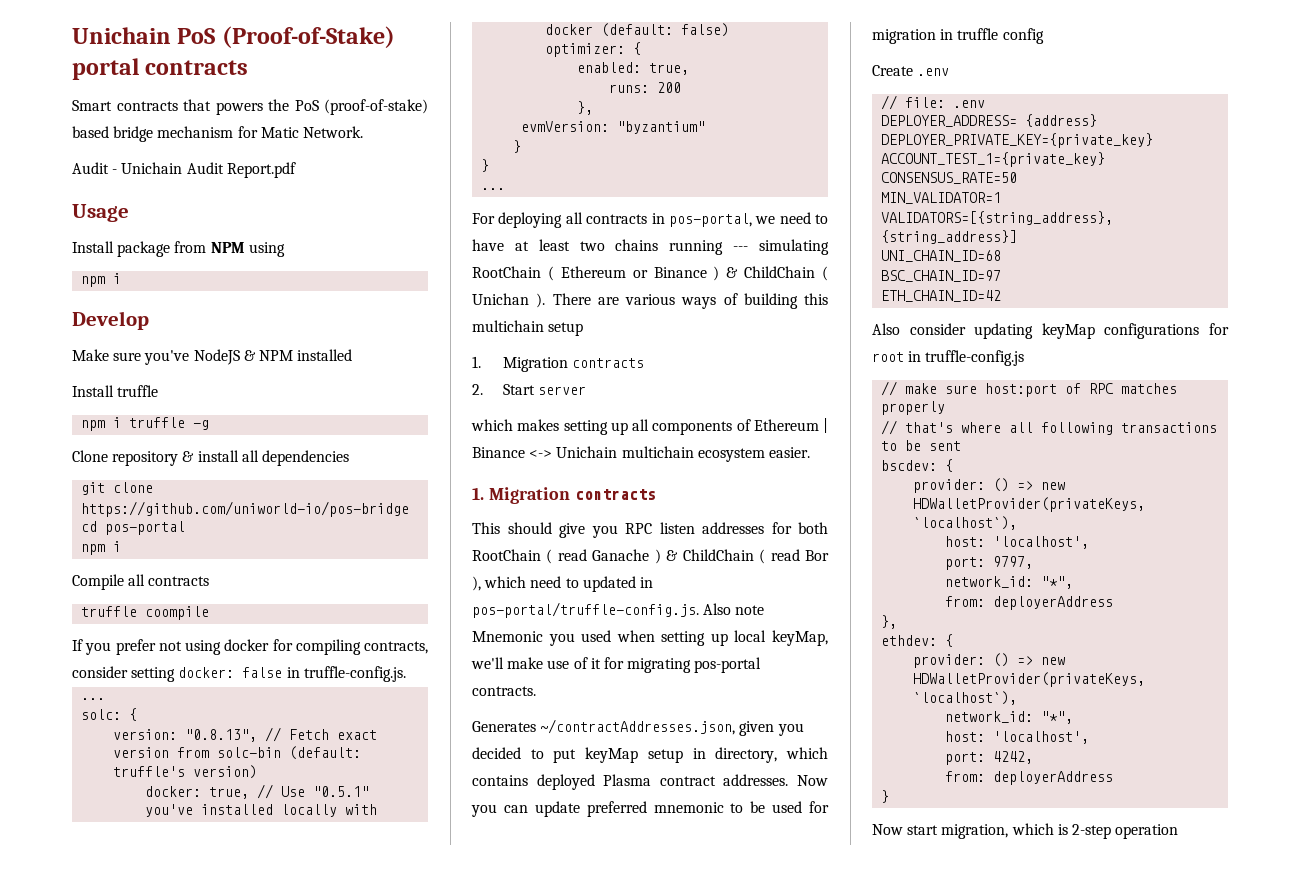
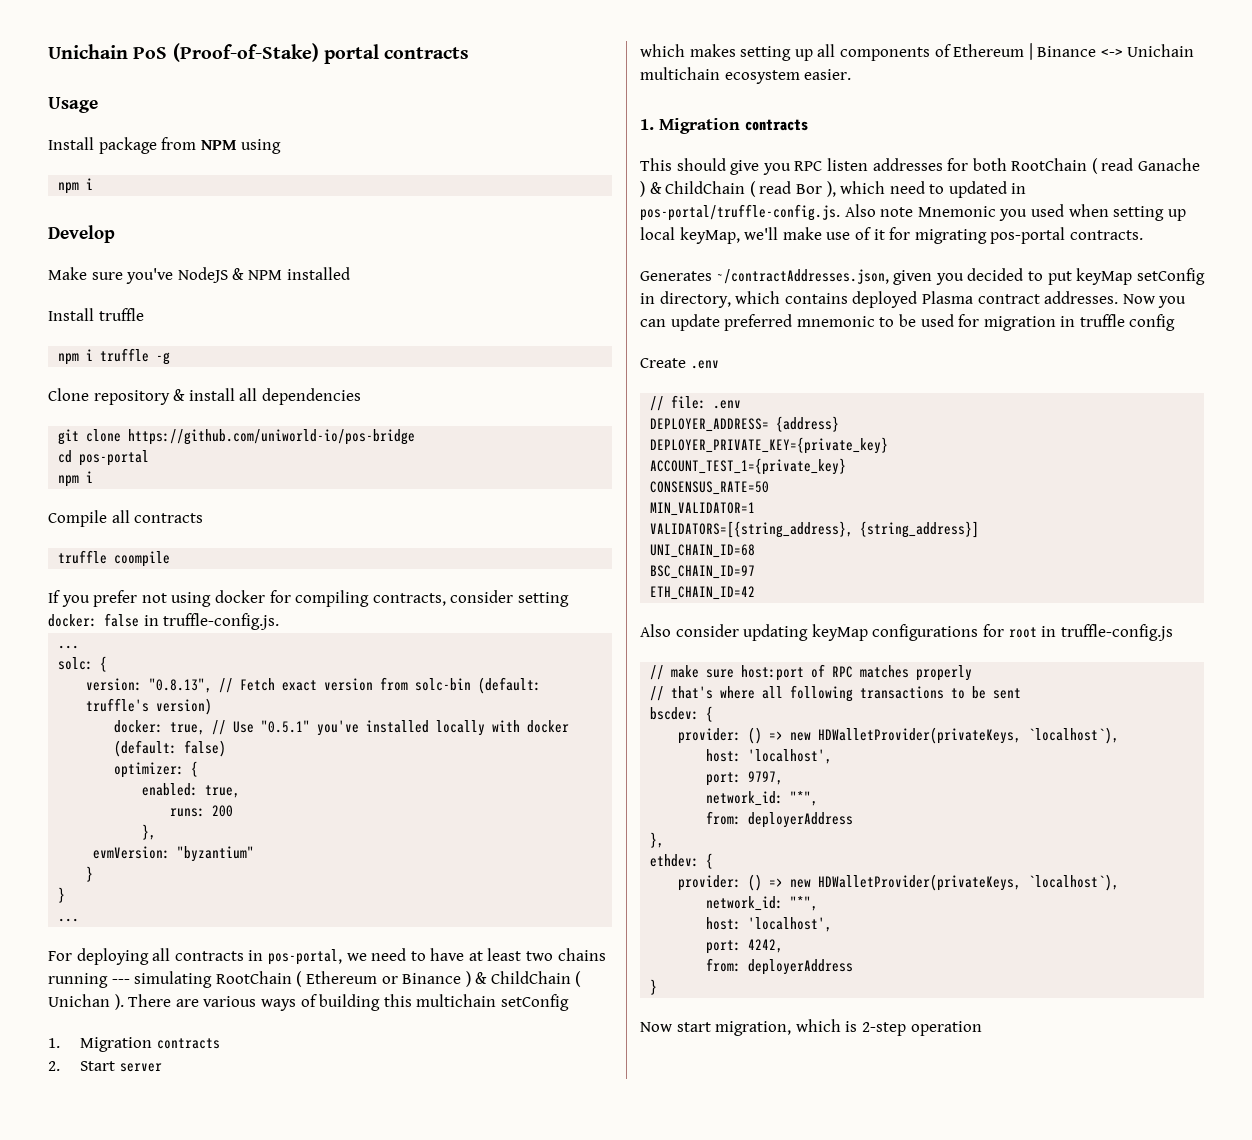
[72,99,428,115] [72,126,363,142] [72,162,296,178] // Smart contracts that powers the PoS (proof-of-stake) based bridge mechanism for Matic Network. // Audit - Unichain Audit Report.pdf -> (470, 53) none
[548,322,584,336] setup -> [500,994,569,1011] setConfig
[647,749,683,763] setup -> [1136,268,1205,285] setConfig

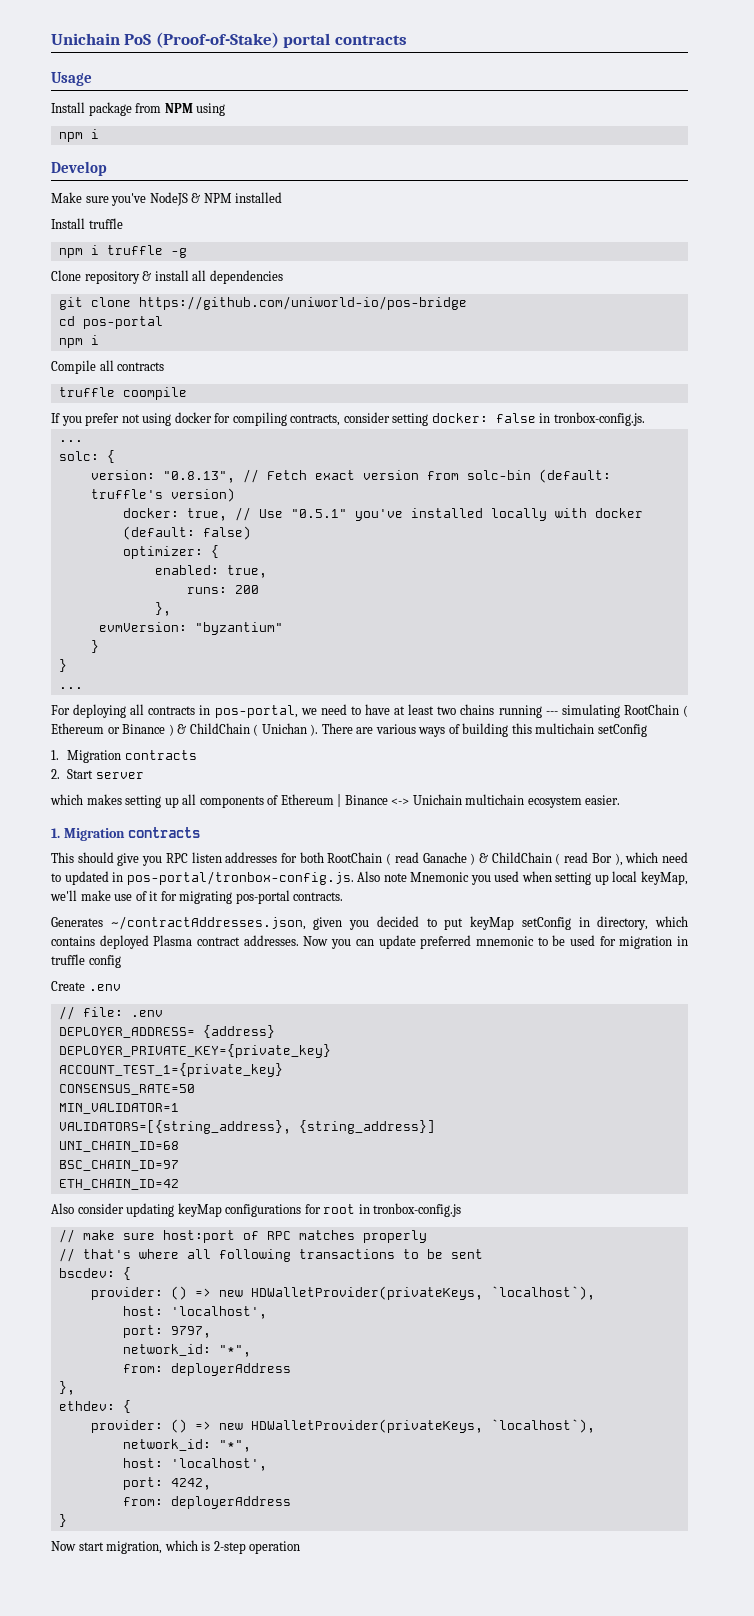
[163,613,280,630] truffle-config.js. -> [553,412,645,426] tronbox-config.js.
[640,204,840,221] pos-portal/truffle-config.js. -> [126,871,354,885] pos-portal/tronbox-config.js.
[1060,624,1173,641] truffle-config.js -> [373,1203,462,1217] tronbox-config.js

